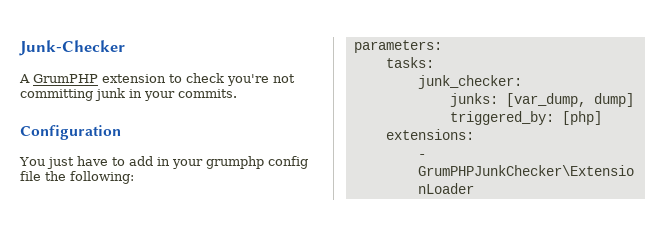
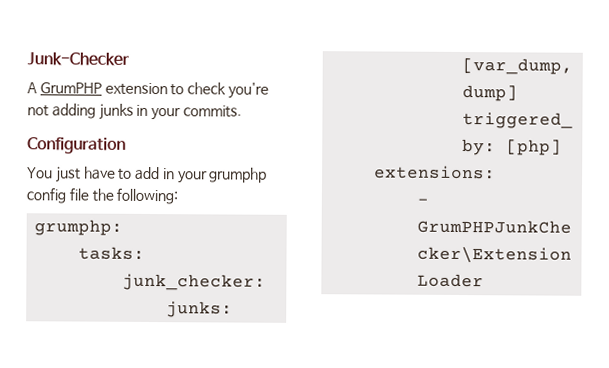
[20,88,125,101] committing junk -> [51,103,134,120] adding junks
[353,40,442,53] parameters: -> [34,219,124,236] grumphp:

